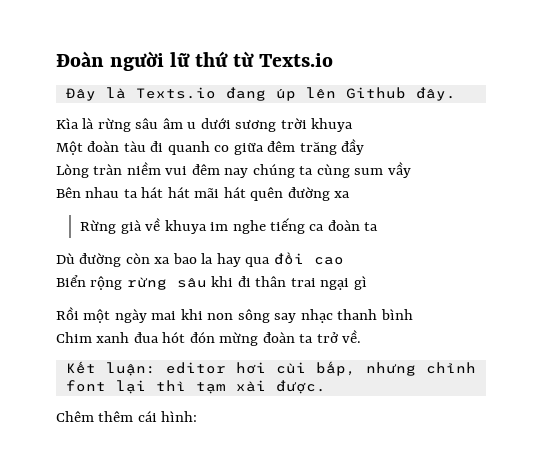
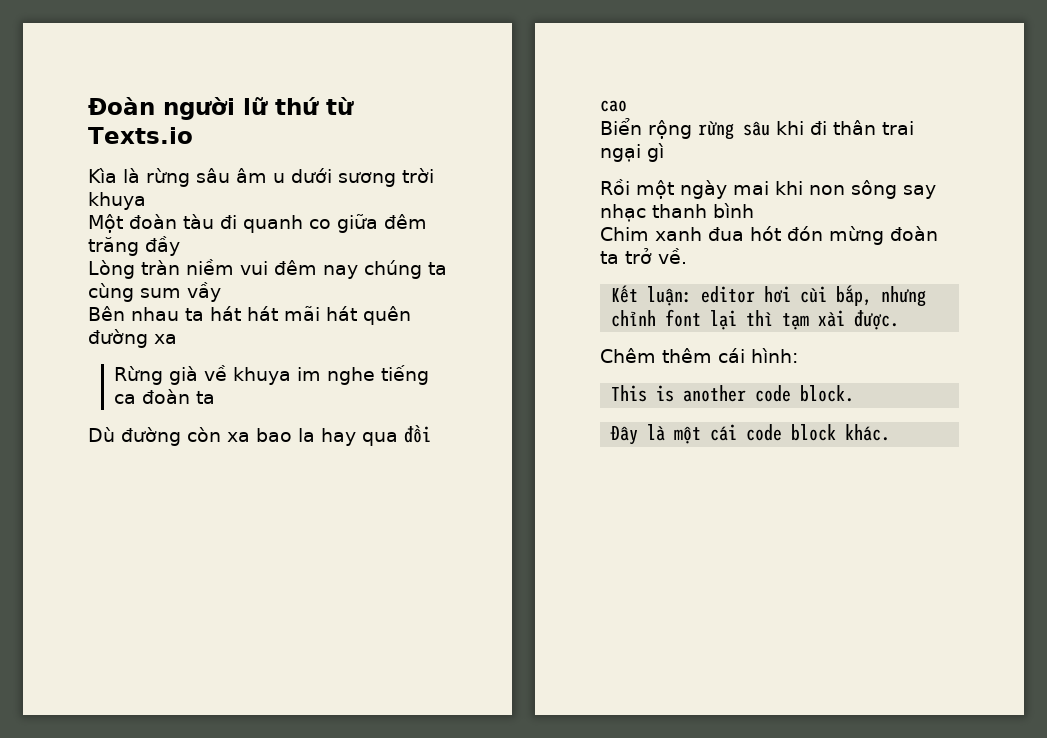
[64,87,456,101] // Đây là Texts.io đang úp lên Github đây. -> (193, 135) none
(198, 416) none -> [611,385,855,402] [610,424,891,445] // This is another code block. // Đây là một cái code block khác.

